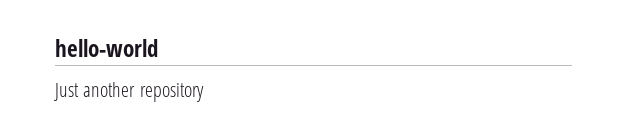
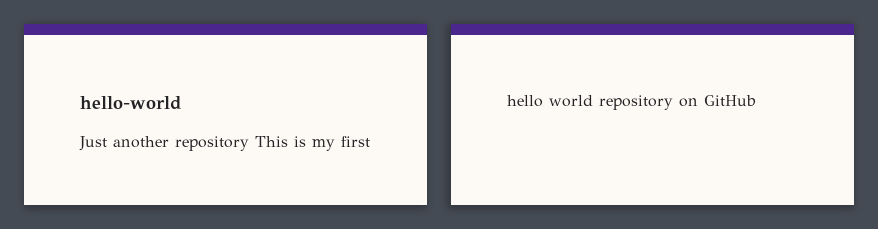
(204, 92) none -> [255,136,370,151] [507,95,756,110] This is my first hello world repository on GitHub

